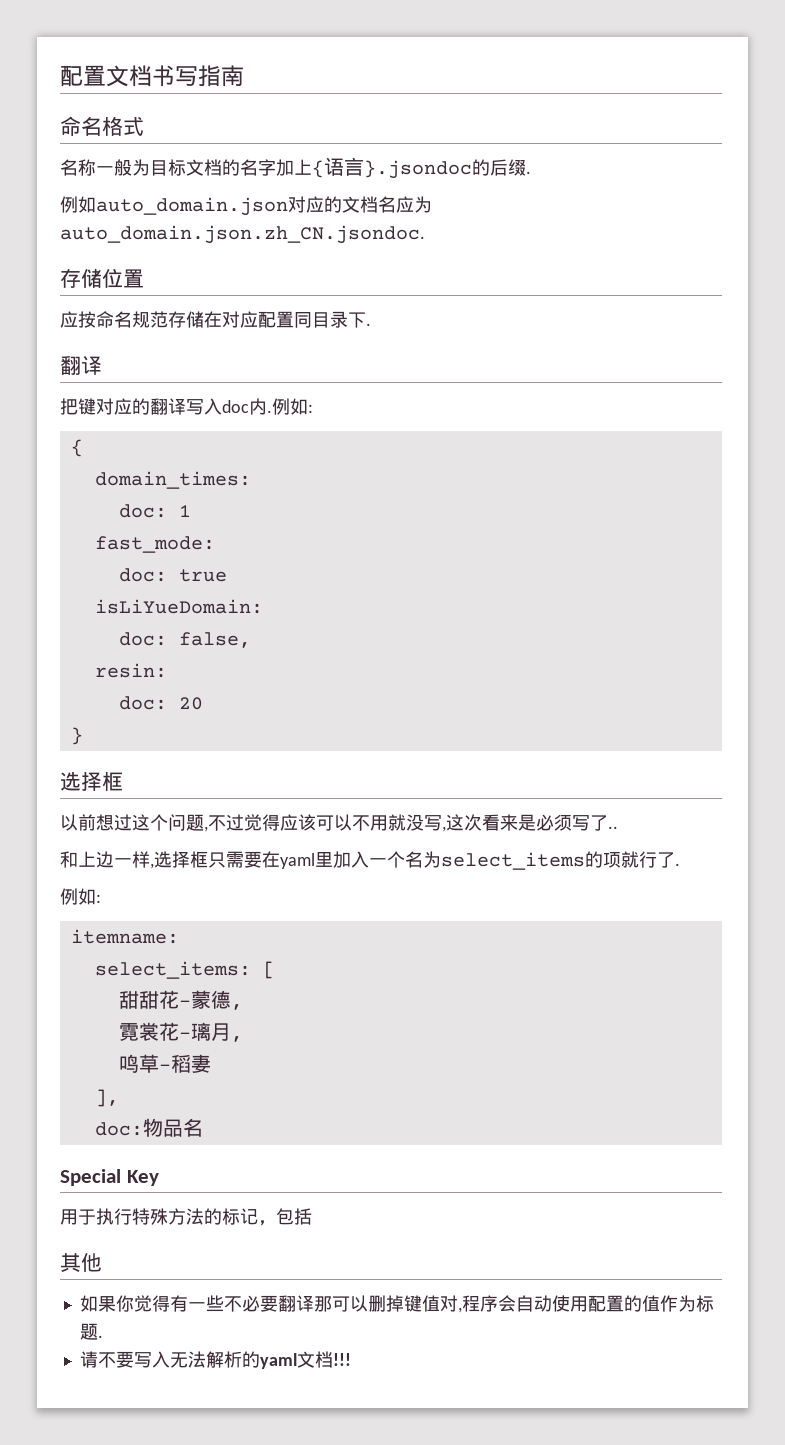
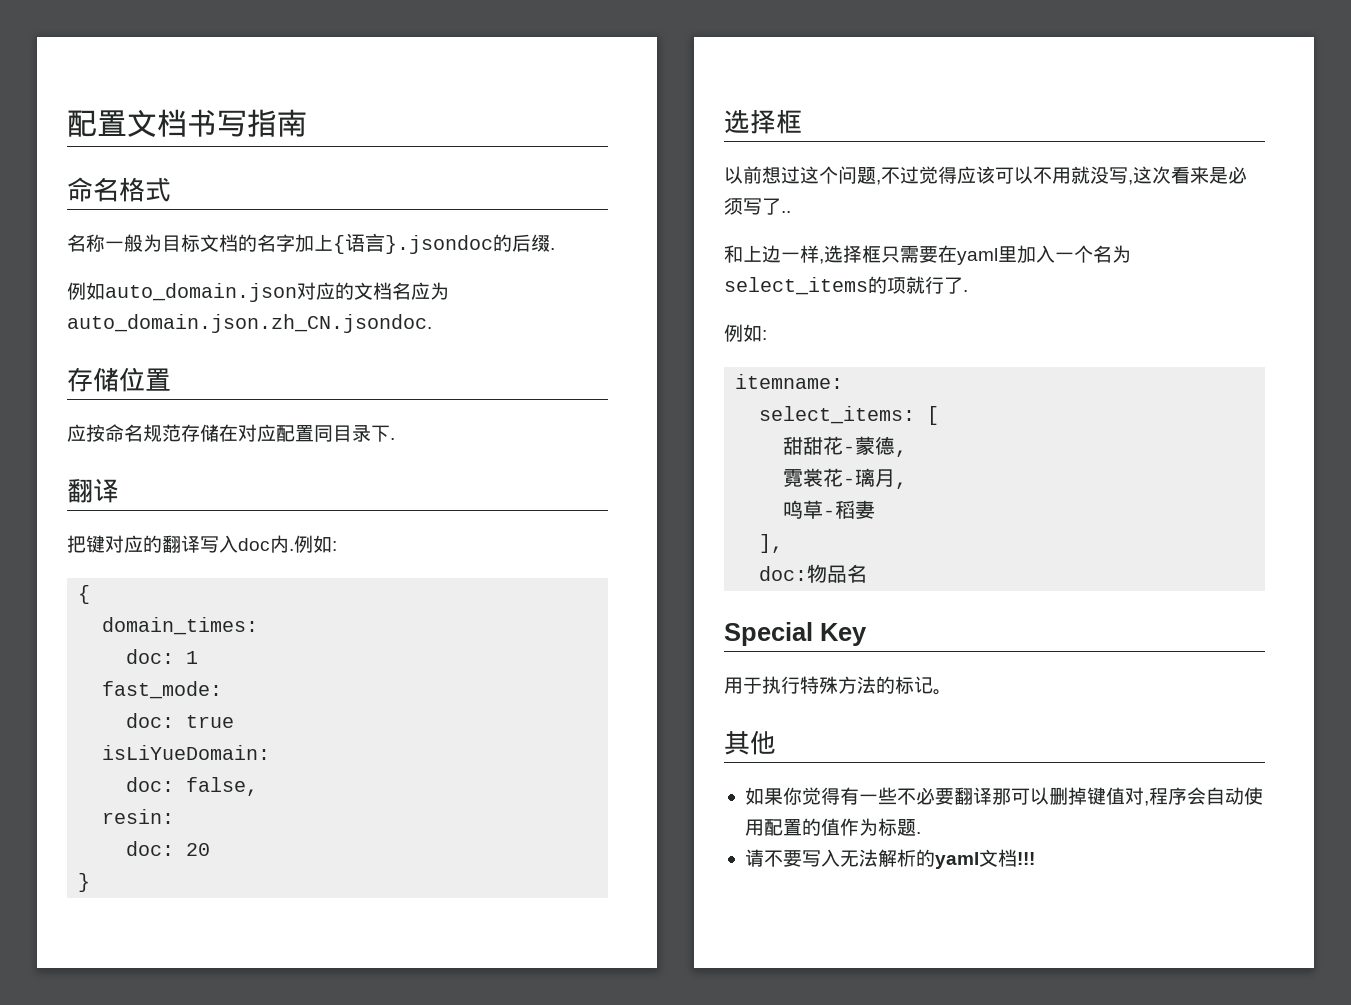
[258,1208,312,1226] ，包括 -> [933,689,952,695] 。

